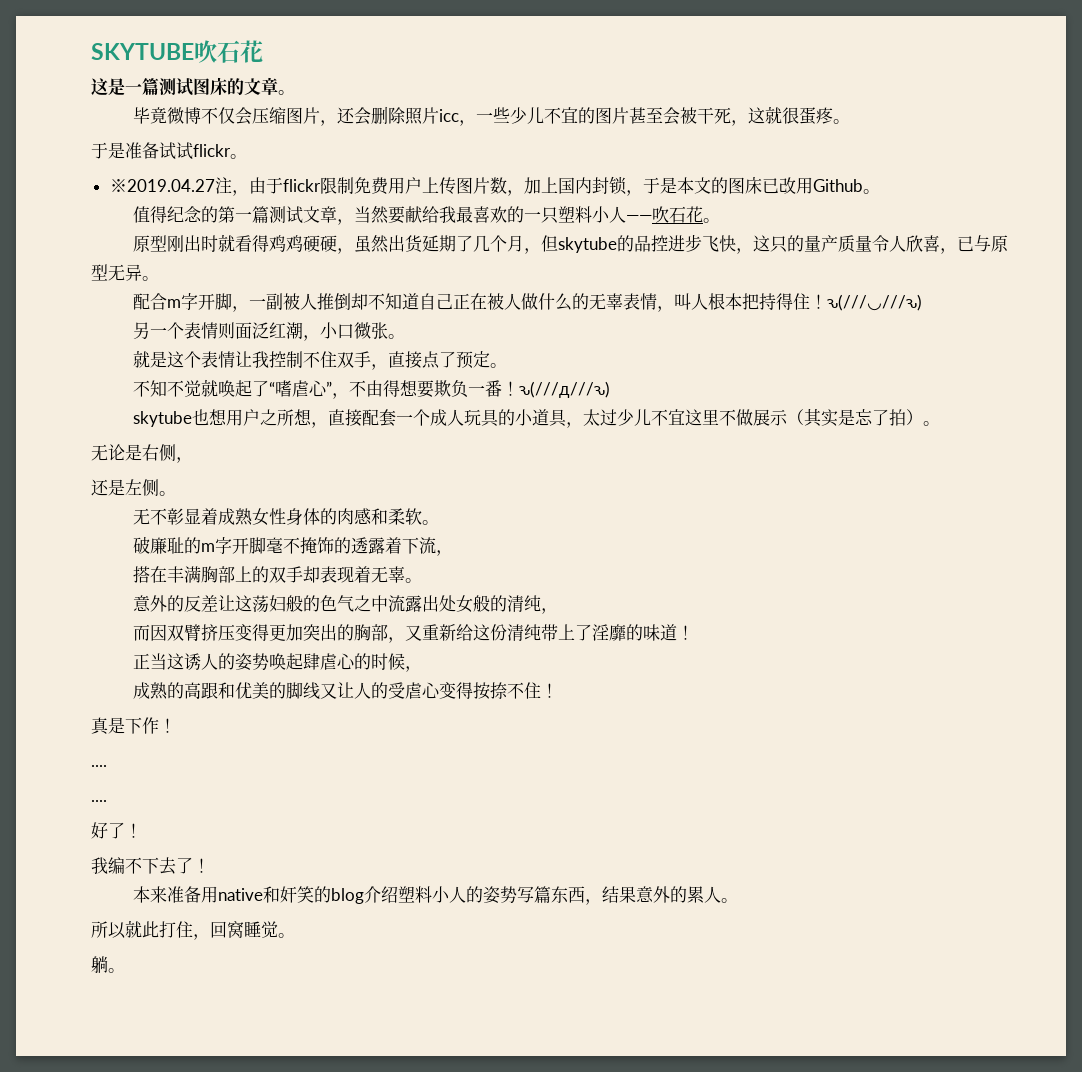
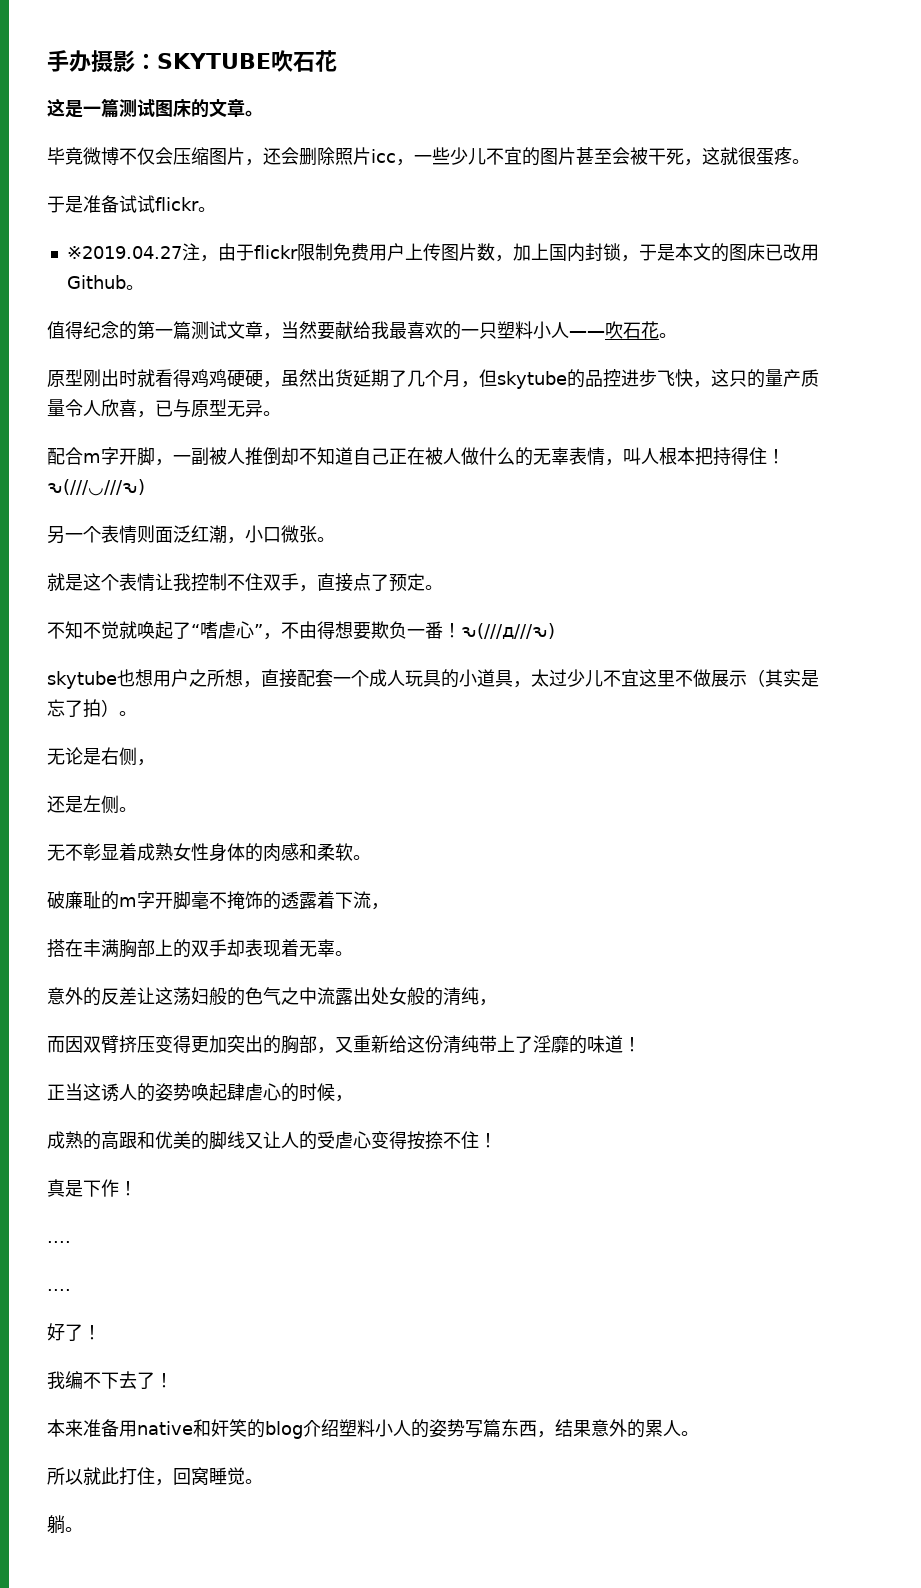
(91, 51) none -> [47,50,157,73] 手办摄影：

